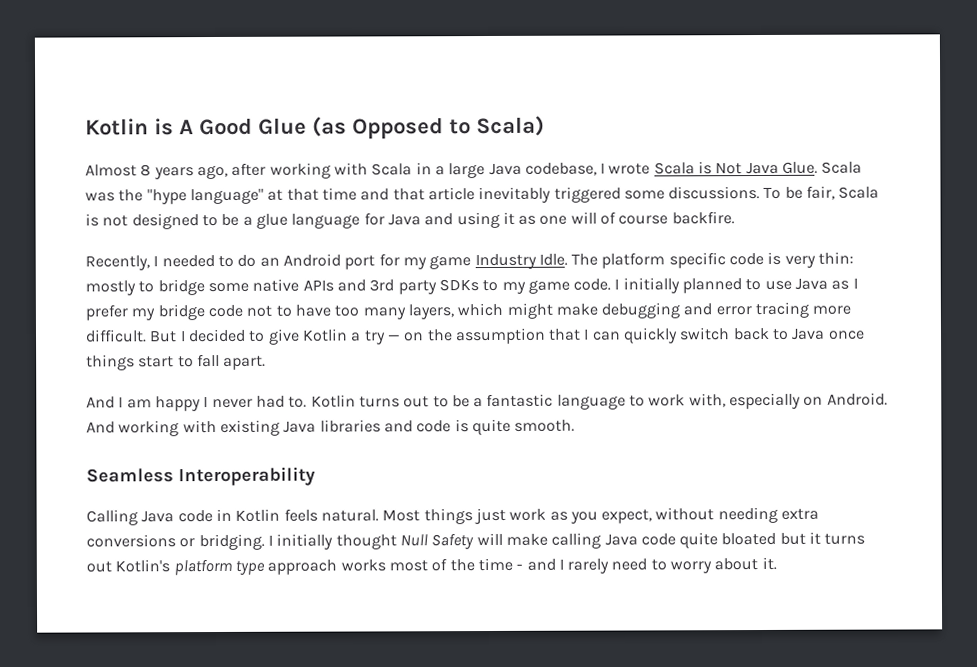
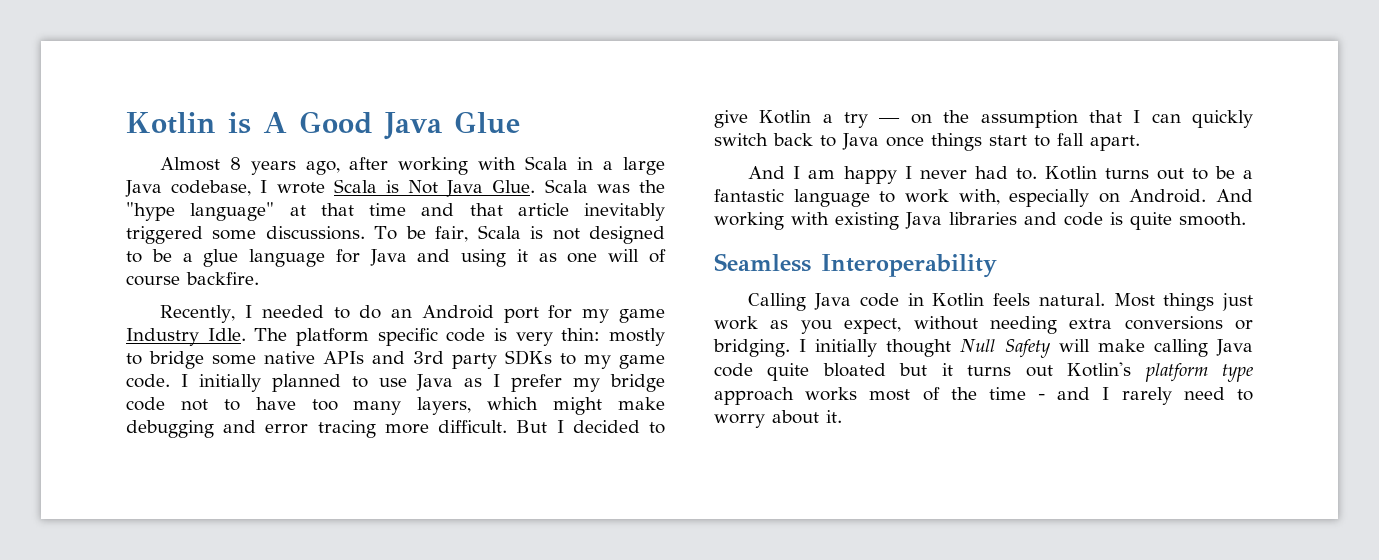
(253, 126) none -> [384,112,442,140] Java
[312,115,545,140] (as Opposed to Scala) -> (520, 122) none

